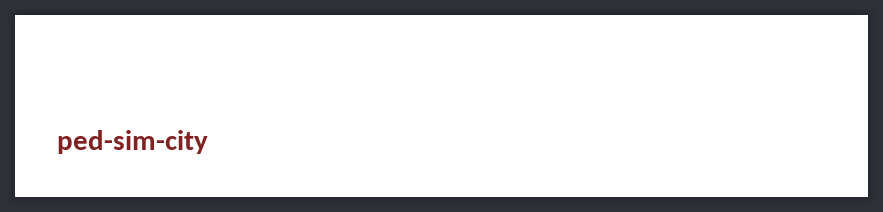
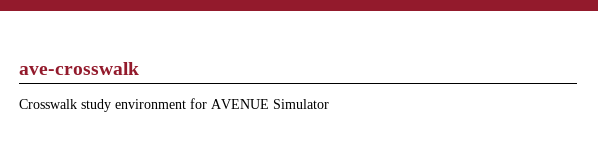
[57,130,208,154] ped-sim-city -> [19,62,139,75] [19,98,329,112] ave-crosswalk // Crosswalk study environment for AVENUE Simulator

